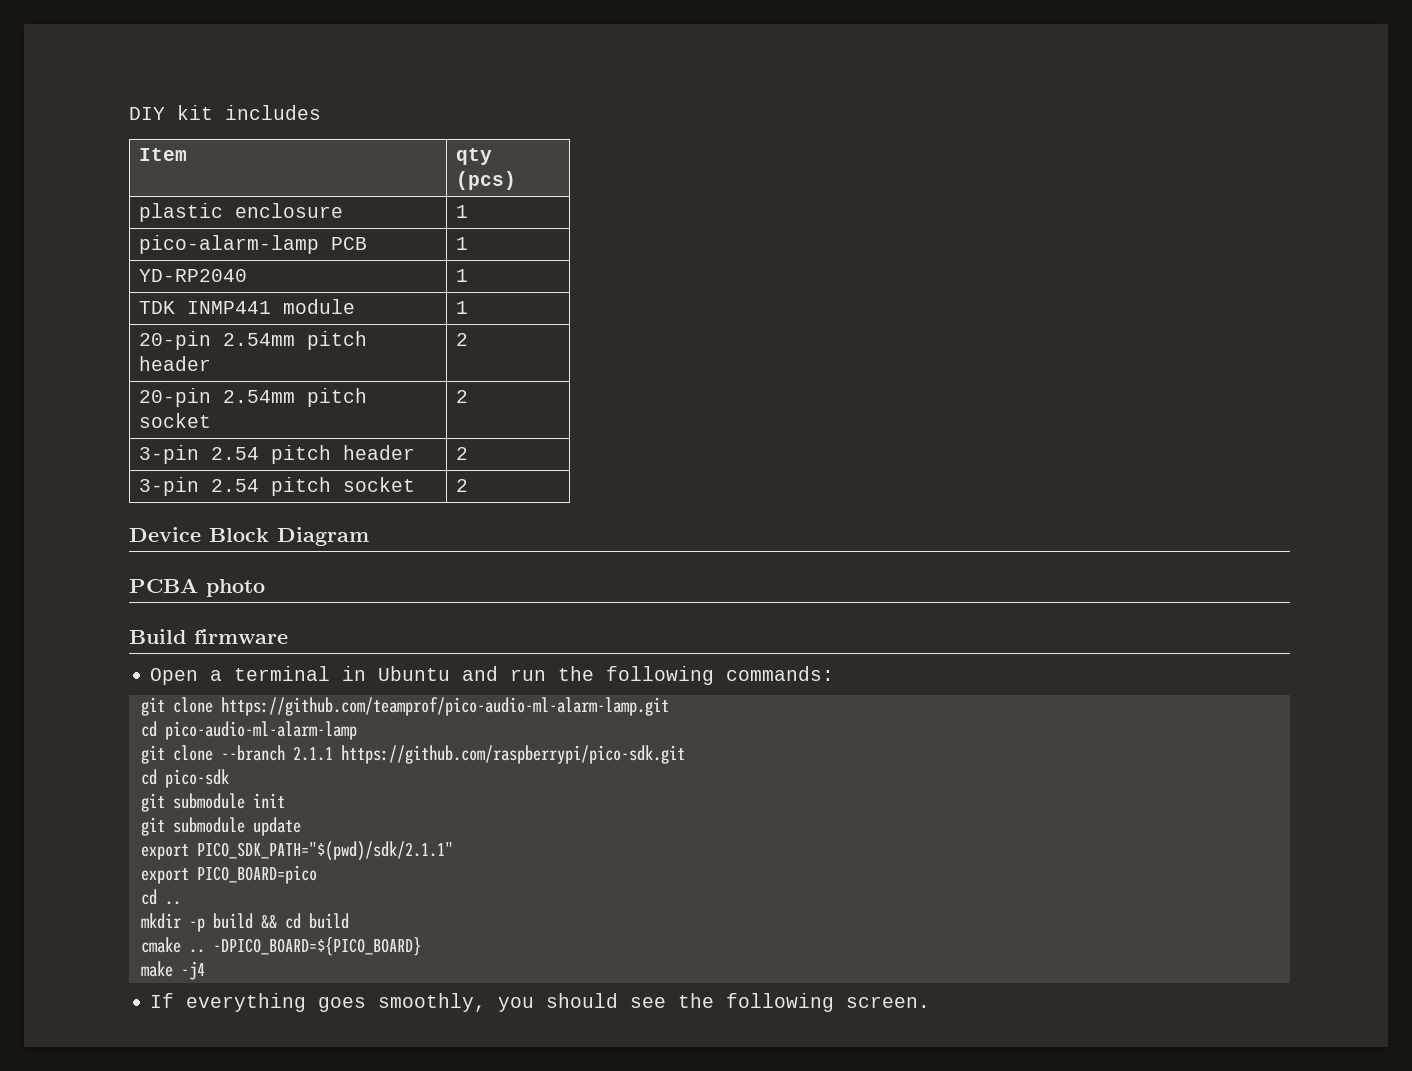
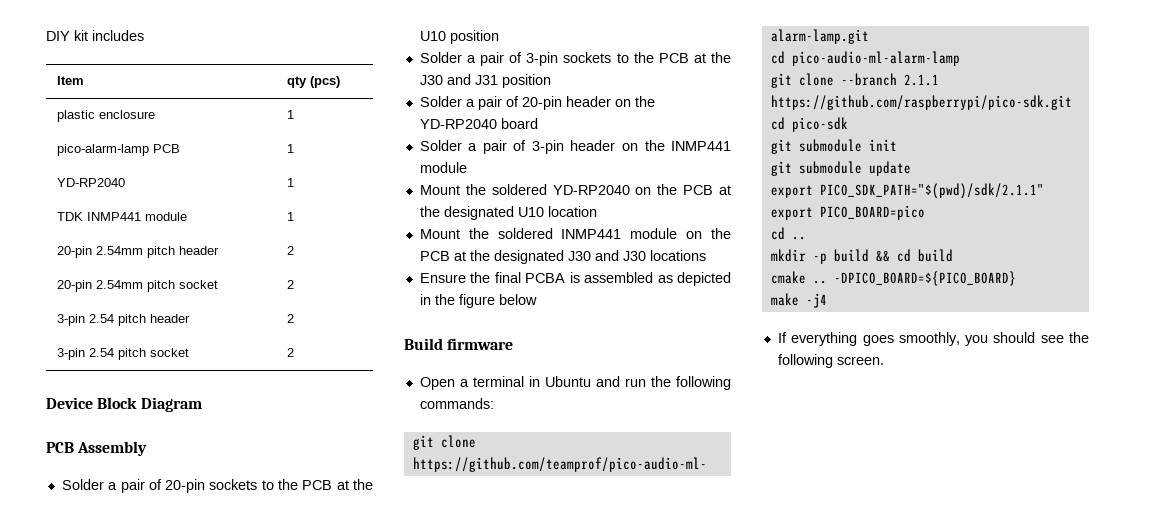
[129,578,265,597] PCBA photo -> [46,441,148,456] [61,479,374,493] [419,30,499,44] [419,52,731,66] [419,74,551,88] [419,96,655,110] [419,118,538,129] [419,140,731,154] [419,162,467,173] [419,184,731,195] [419,206,597,220] [419,228,731,239] [419,250,706,264] [419,272,731,286] [419,294,537,308] PCB Assembly // Solder a pair of 20‑pin sockets to the PCB at the U10 position // Solder a pair of 3‑pin sockets to the PCB at the J30 and J31 position // Solder a pair of 20‑pin header on the YD-RP2040 board // Solder a pair of 3‑pin header on the INMP441 module // Mount the soldered YD‑RP2040 on the PCB at the designated U10 location // Mount the soldered INMP441 module on the PCB at the designated J30 and J30 locations // Ensure the final PCBA is assembled as depicted in the figure below

